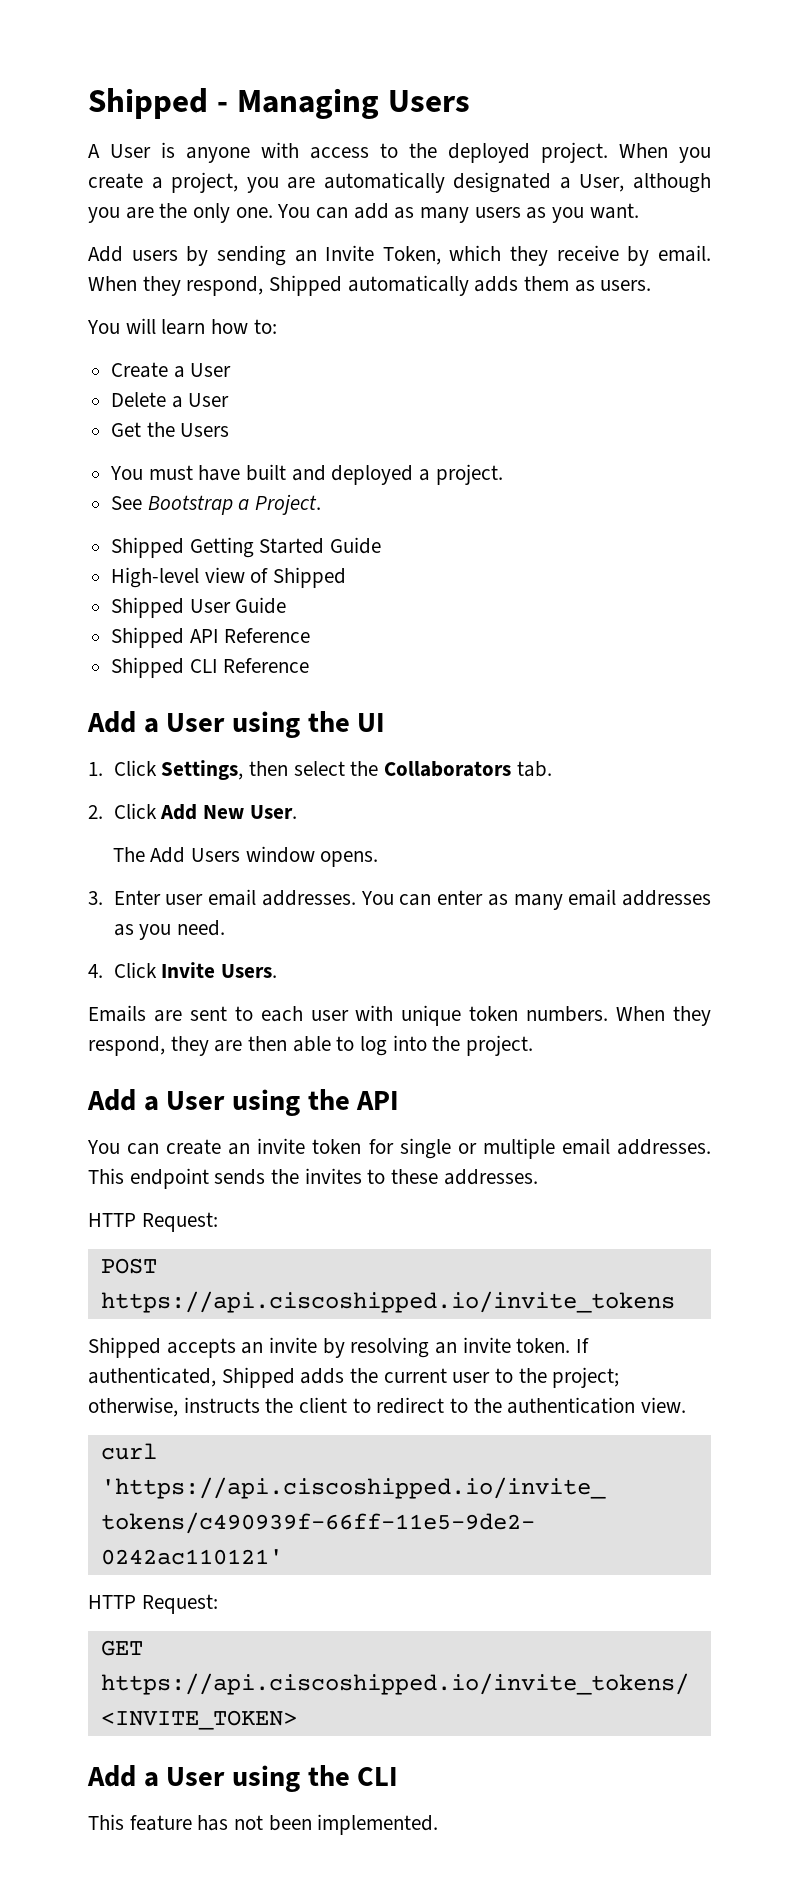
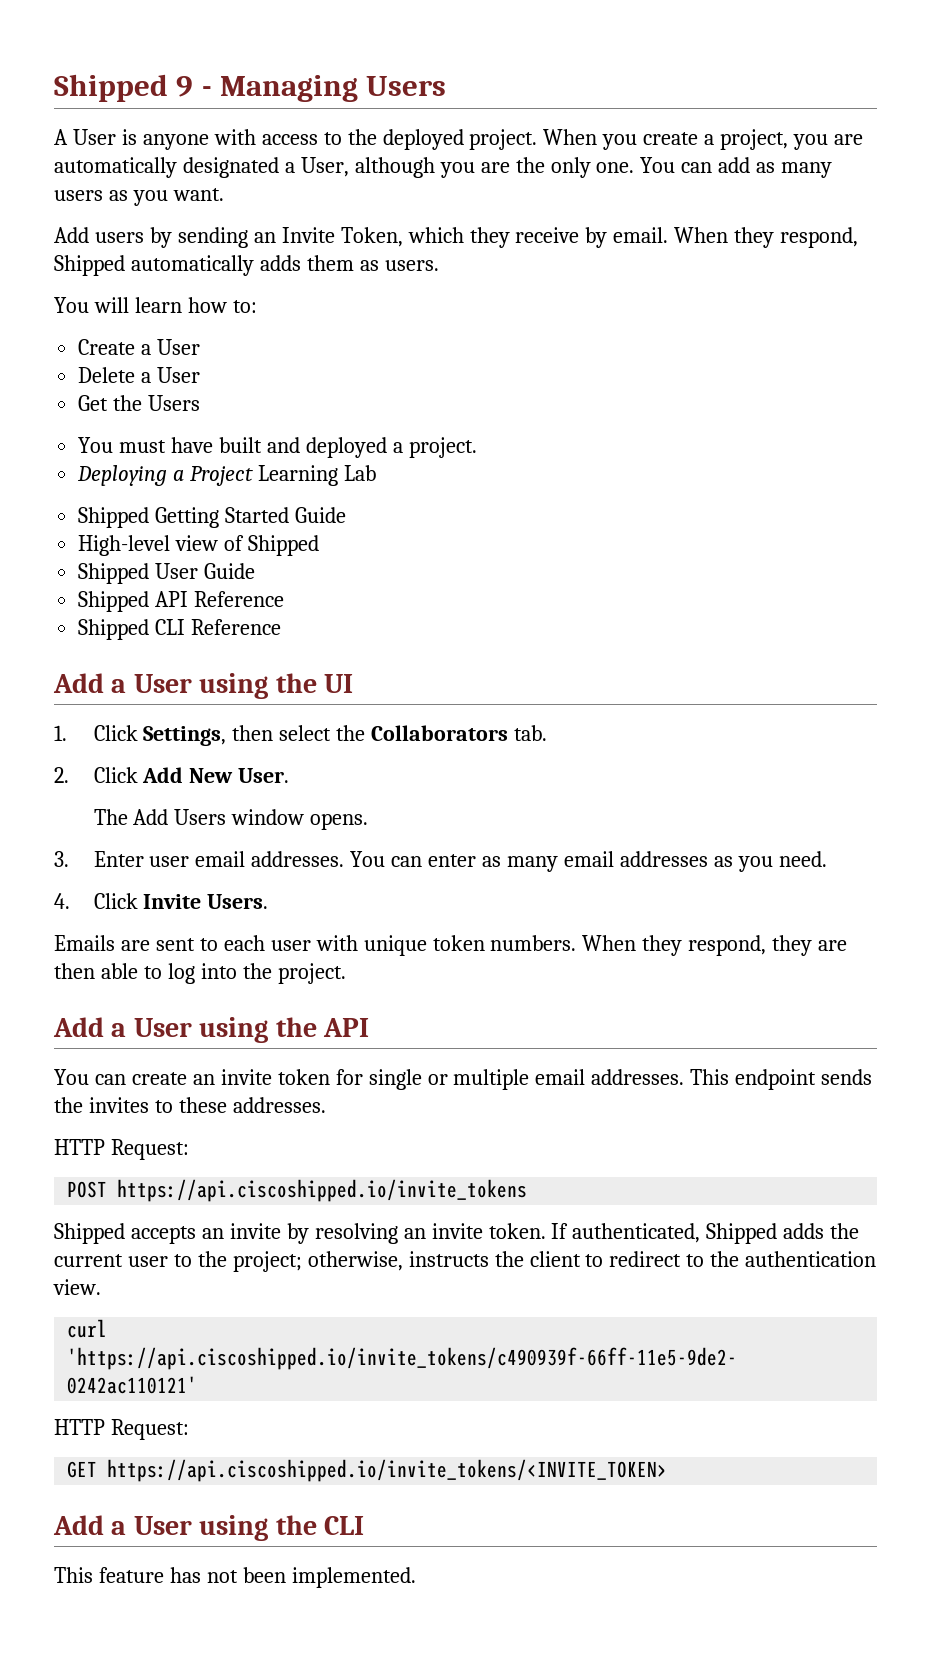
[88,88,208,119] Shipped -> [54,74,194,102] Shipped 9
[111,494,322,515] See Bootstrap a Project. -> [77,465,376,486] Deploying a Project Learning Lab

